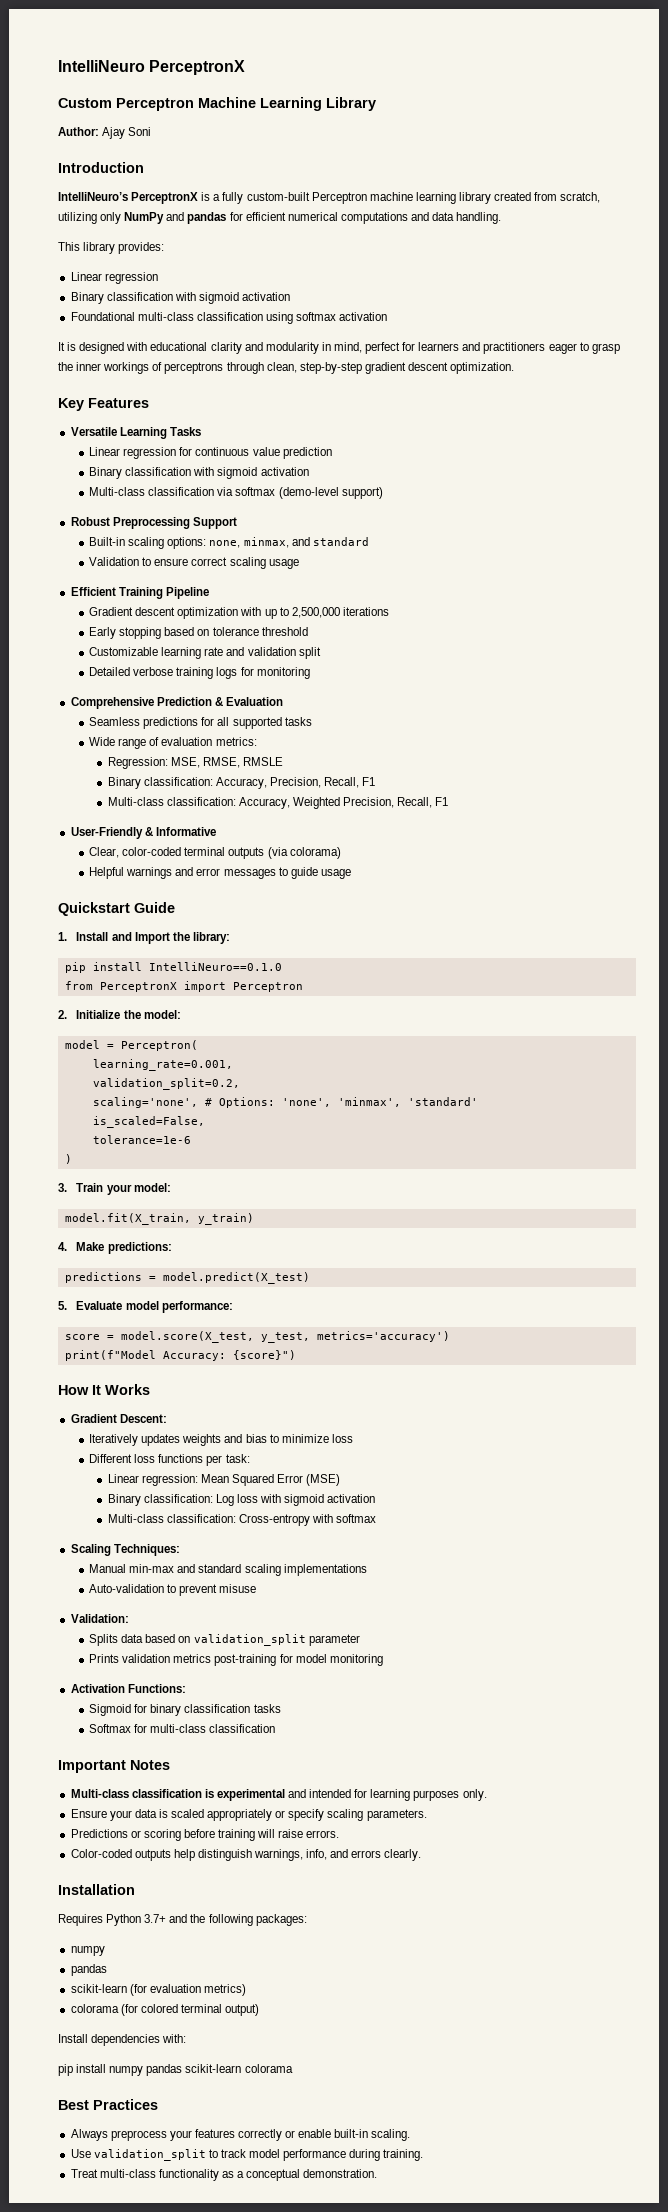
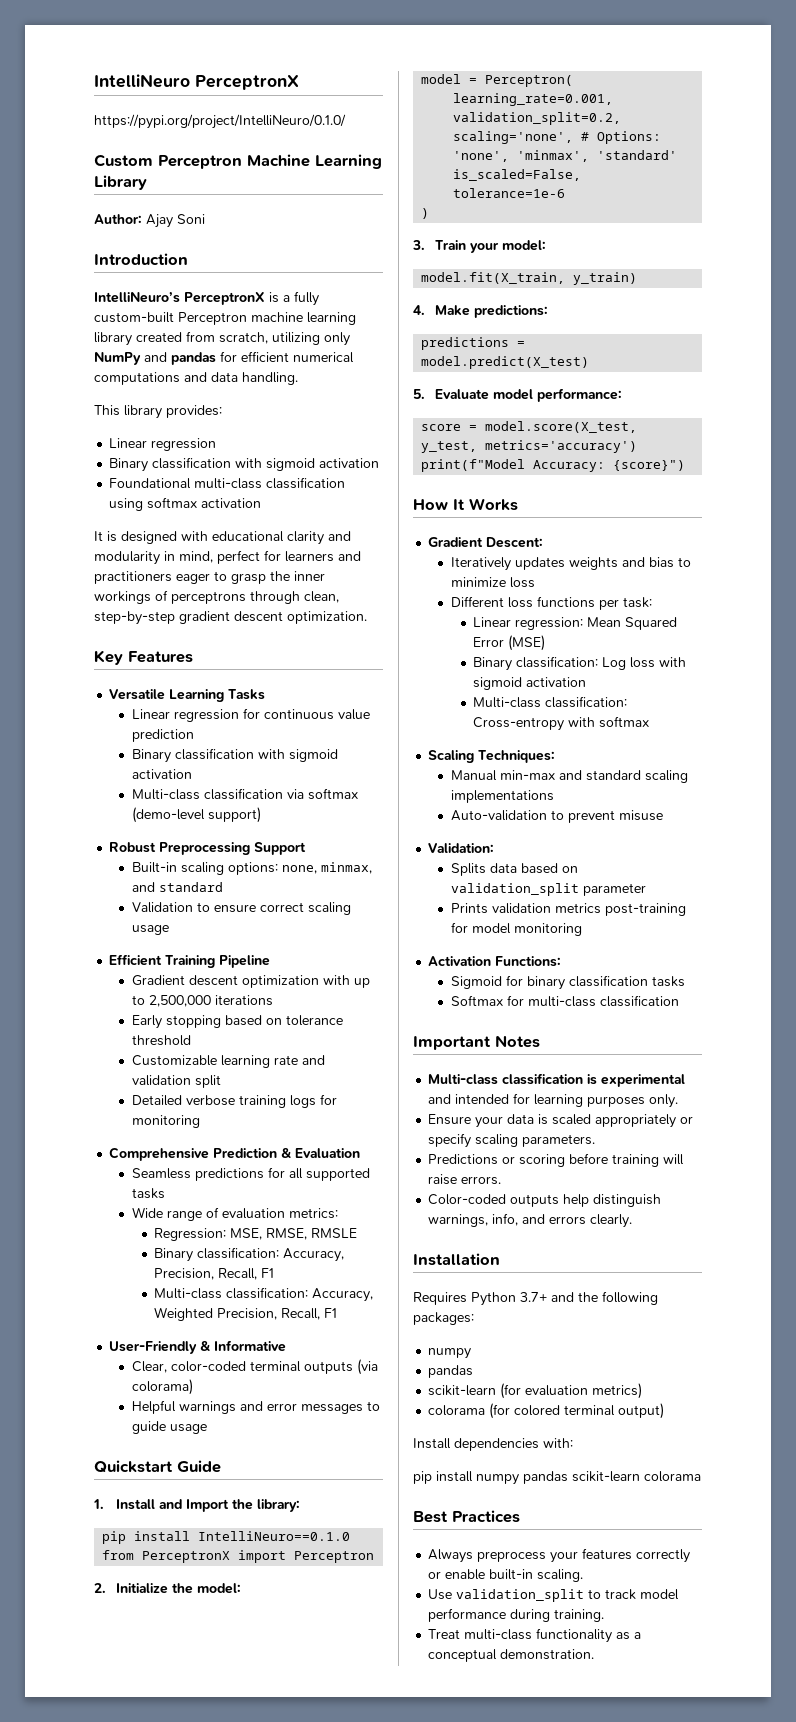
(246, 67) none -> [94,114,346,129] // https://pypi.org/project/IntelliNeuro/0.1.0/

